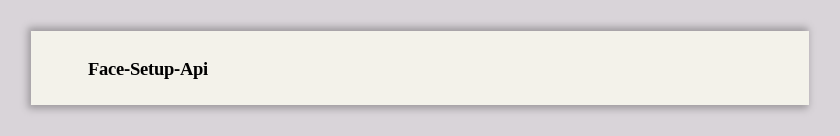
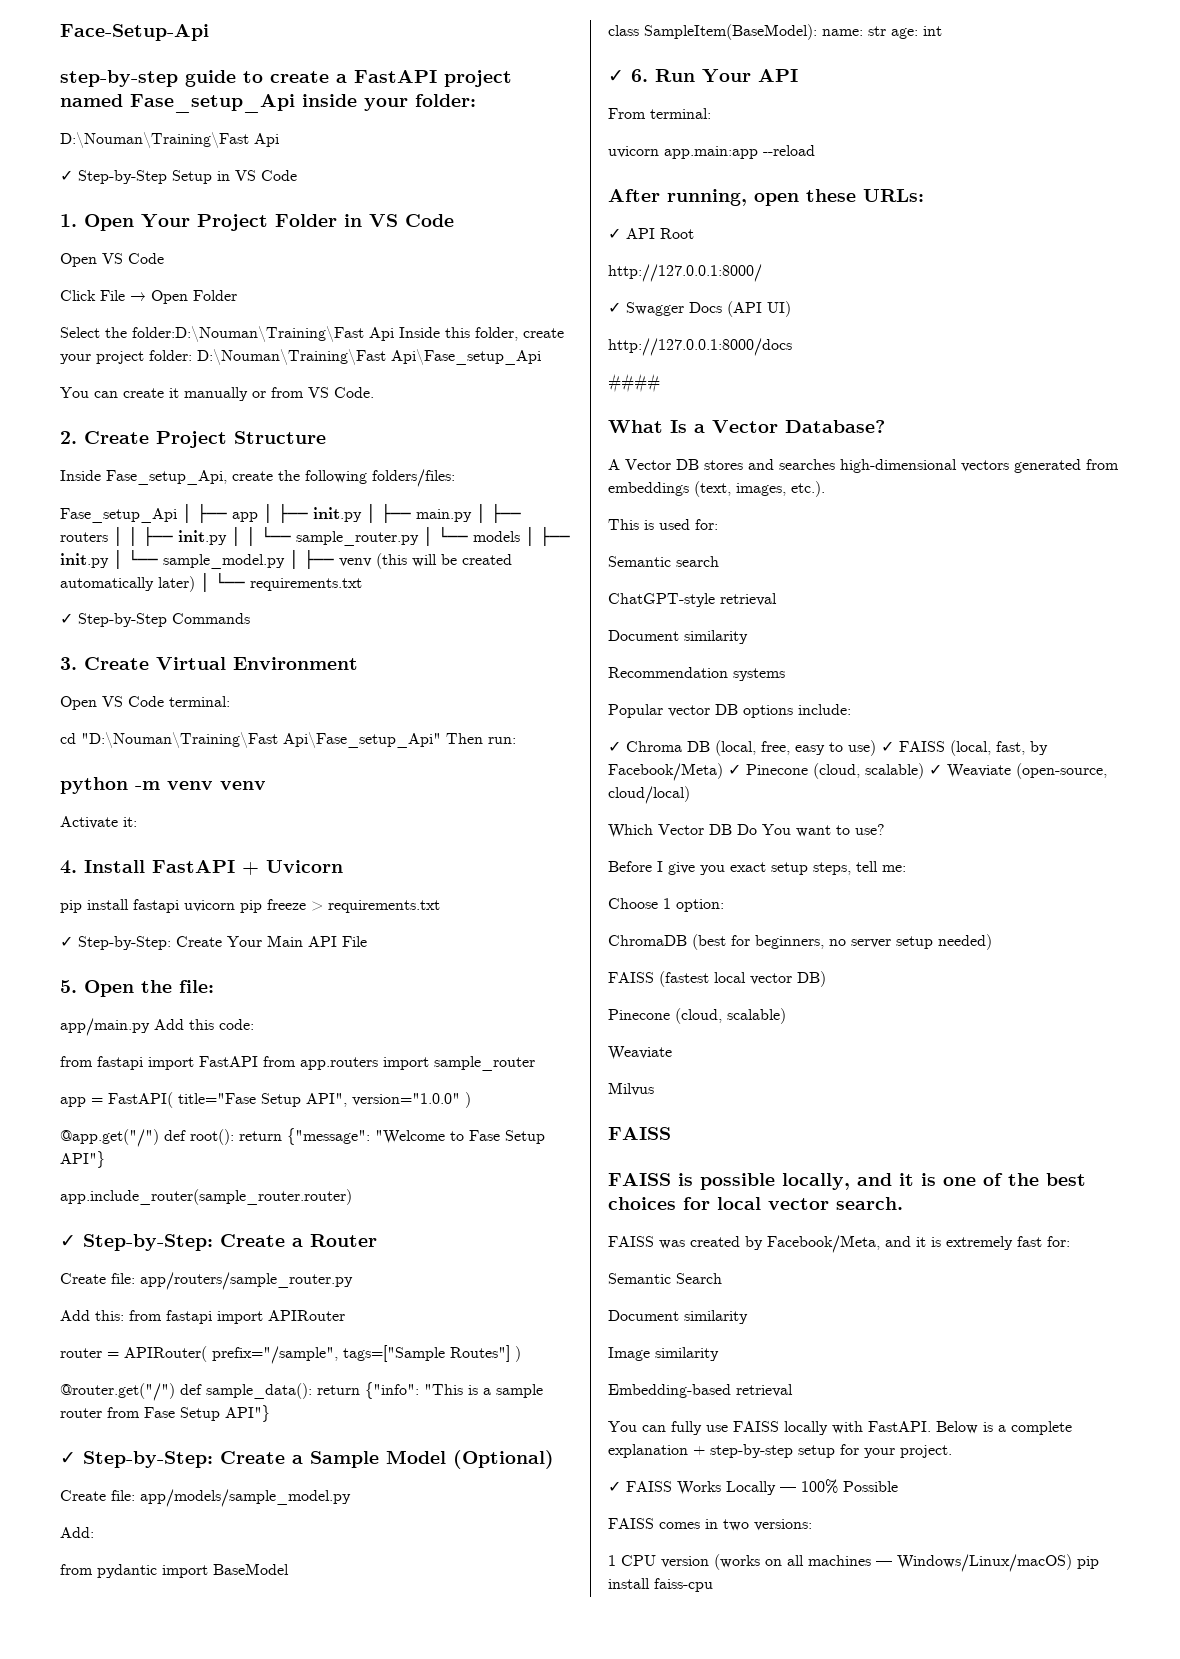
(208, 70) none -> [60,70,512,87] [60,94,476,113] [60,132,279,148] [60,170,297,184] [60,214,454,231] [60,253,164,267] [60,290,237,304] [60,326,564,342] [60,349,541,365] [60,387,374,401] [60,431,326,448] [60,469,455,487] [60,503,521,523] [60,526,570,546] [60,549,512,569] [60,572,362,592] [60,613,250,627] [60,657,358,670] [60,696,230,710] [60,732,516,748] [60,777,266,794] [60,816,137,829] [60,860,343,875] [60,899,440,913] [60,935,367,950] [60,980,214,997] [60,1018,254,1036] [60,1056,535,1071] [60,1092,471,1108] [60,1128,545,1147] [60,1151,105,1168] [60,1189,352,1205] [60,1234,377,1251] [60,1272,353,1290] [60,1310,345,1324] [60,1345,521,1364] [60,1382,543,1401] [60,1405,270,1422] [60,1450,554,1469] [60,1489,351,1507] [60,1527,94,1538] [60,1563,289,1578] [608,24,942,40] [608,69,798,83] [608,108,711,119] [608,145,815,159] [608,189,924,206] [608,228,694,239] [608,264,762,282] [608,301,791,317] [608,338,792,356] [608,373,660,393] [608,420,885,433] [608,459,1119,473] [608,481,825,497] [608,519,718,530] [608,556,719,567] [608,593,777,607] [608,630,748,644] [608,667,785,681] [608,704,851,718] [608,740,1048,756] [608,763,1107,781] [608,786,690,804] [608,824,885,838] [608,861,906,875] [608,898,724,912] [608,934,992,950] [608,971,826,987] [608,1008,786,1024] [608,1046,672,1060] [608,1082,654,1096] [608,1127,671,1140] [608,1173,1086,1190] [608,1197,903,1210] [608,1235,1070,1253] [608,1273,722,1284] [608,1310,748,1324] [608,1347,719,1361] [608,1384,793,1398] [608,1421,1072,1435] [608,1444,952,1458] [608,1479,898,1495] [608,1518,812,1531] [608,1554,1099,1572] [608,1578,713,1592] // step-by-step guide to create a FastAPI project named Fase_setup_Api inside your folder: // D:\Nouman\Training\Fast Api // ✓ Step-by-Step Setup in VS Code // 1. Open Your Project Folder in VS Code // Open VS Code // Click File → Open Folder // Select the folder:D:\Nouman\Training\Fast Api Inside this folder, create your project folder: D:\Nouman\Training\Fast Api\Fase_setup_Api // You can create it manually or from VS Code. // 2. Create Project Structure // Inside Fase_setup_Api, create the following folders/files: // Fase_setup_Api │ ├── app │ ├── init.py │ ├── main.py │ ├── routers │ │ ├── init.py │ │ └── sample_router.py │ └── models │ ├── init.py │ └── sample_model.py │ ├── venv (this will be created automatically later) │ └── requirements.txt // ✓ Step-by-Step Commands // 3. Create Virtual Environment // Open VS Code terminal: // cd "D:\Nouman\Training\Fast Api\Fase_setup_Api" Then run: // python -m venv venv // Activate it: // 4. Install FastAPI + Uvicorn // pip install fastapi uvicorn pip freeze > requirements.txt // ✓ Step-by-Step: Create Your Main API File // 5. Open the file: // app/main.py Add this code: // from fastapi import FastAPI from app.routers import sample_router // app = FastAPI( title="Fase Setup API", version="1.0.0" ) // @app.get("/") def root(): return {"message": "Welcome to Fase Setup API"} // app.include_router(sample_router.router) // ✓ Step-by-Step: Create a Router // Create file: app/routers/sample_router.py // Add this: from fastapi import APIRouter // router = APIRouter( prefix="/sample", tags=["Sample Routes"] ) // @router.get("/") def sample_data(): return {"info": "This is a sample router from Fase Setup API"} // ✓ Step-by-Step: Create a Sample Model (Optional) // Create file: app/models/sample_model.py // Add: // from pydantic import BaseModel // class SampleItem(BaseModel): name: str age: int // ✓ 6. Run Your API // From terminal: // uvicorn app.main:app --reload // After running, open these URLs: // ✓ API Root // http://127.0.0.1:8000/ // ✓ Swagger Docs (API UI) // http://127.0.0.1:8000/docs // #### // What Is a Vector Database? // A Vector DB stores and searches high-dimensional vectors generated from embeddings (text, images, etc.). // This is used for: // Semantic search // ChatGPT-style retrieval // Document similarity // Recommendation systems // Popular vector DB options include: // ✓ Chroma DB (local, free, easy to use) ✓ FAISS (local, fast, by Facebook/Meta) ✓ Pinecone (cloud, scalable) ✓ Weaviate (open-source, cloud/local) // Which Vector DB Do You want to use? // Before I give you exact setup steps, tell me: // Choose 1 option: // ChromaDB (best for beginners, no server setup needed) // FAISS (fastest local vector DB) // Pinecone (cloud, scalable) // Weaviate // Milvus // FAISS // FAISS is possible locally, and it is one of the best choices for local vector search. // FAISS was created by Facebook/Meta, and it is extremely fast for: // Semantic Search // Document similarity // Image similarity // Embedding-based retrieval // You can fully use FAISS locally with FastAPI. Below is a complete explanation + step-by-step setup for your project. // ✓ FAISS Works Locally — 100% Possible // FAISS comes in two versions: // 1 CPU version (works on all machines — Windows/Linux/macOS) pip install faiss-cpu

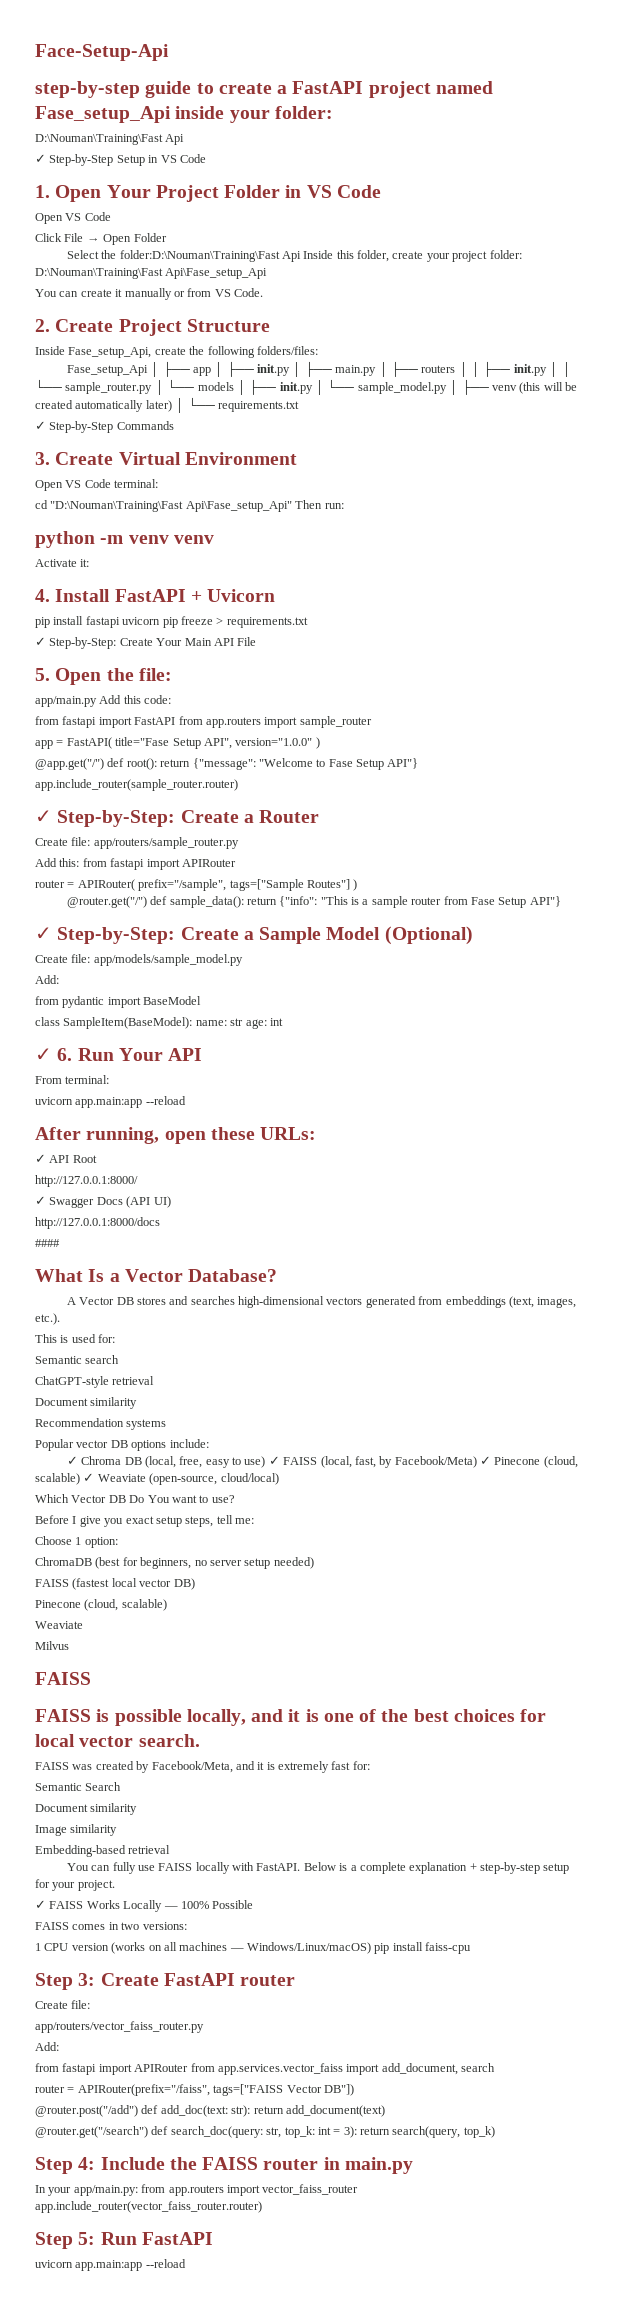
(713, 1585) none -> [35,1973,296,1990] [35,2000,91,2009] [35,2021,204,2033] [35,2042,59,2051] [35,2063,495,2075] [35,2084,354,2096] [35,2105,385,2117] [35,2126,495,2138] [35,2157,413,2174] [35,2184,359,2196] [35,2201,262,2213] [35,2232,213,2249] [35,2259,186,2271] // Step 3: Create FastAPI router // Create file: // app/routers/vector_faiss_router.py // Add: // from fastapi import APIRouter from app.services.vector_faiss import add_document, search // router = APIRouter(prefix="/faiss", tags=["FAISS Vector DB"]) // @router.post("/add") def add_doc(text: str): return add_document(text) // @router.get("/search") def search_doc(query: str, top_k: int = 3): return search(query, top_k) // Step 4: Include the FAISS router in main.py // In your app/main.py: from app.routers import vector_faiss_router app.include_router(vector_faiss_router.router) // Step 5: Run FastAPI // uvicorn app.main:app --reload

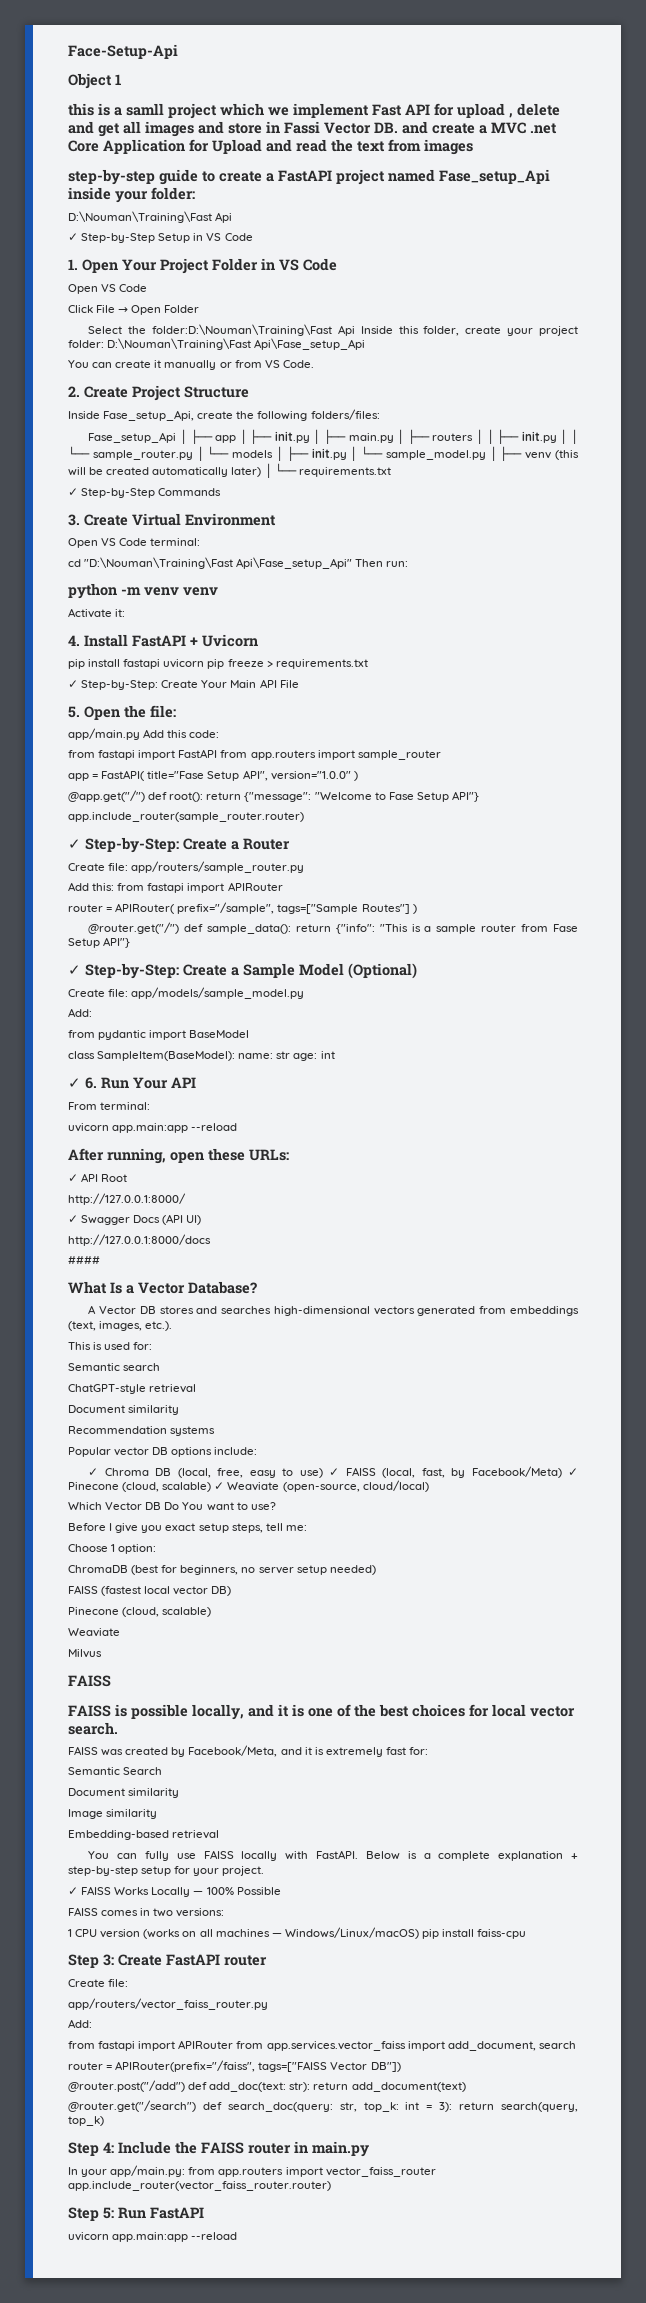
(169, 52) none -> [68,73,121,89] [68,103,560,119] [68,121,557,137] [68,139,473,155] // Object 1 // this is a samll project which we implement Fast API for upload , delete and get all images and store in Fassi Vector DB. and create a MVC .net Core Application for Upload and read the text from images

